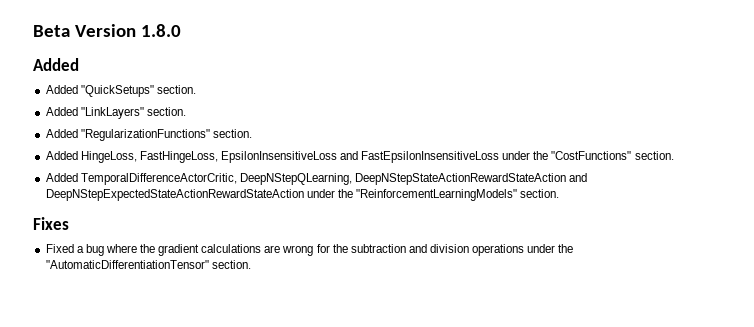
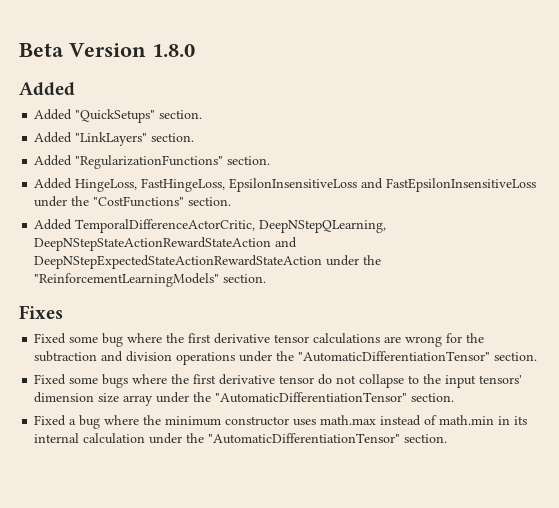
[76,244,200,256] a bug where the gradient -> [69,333,310,347] some bug where the first derivative tensor
(251, 264) none -> [34,374,523,388] [34,392,455,406] [34,415,528,429] [34,433,448,444] // Fixed some bugs where the first derivative tensor do not collapse to the input tensors' dimension size array under the "AutomaticDifferentiationTensor" section. // Fixed a bug where the minimum constructor uses math.max instead of math.min in its internal calculation under the "AutomaticDifferentiationTensor" section.

